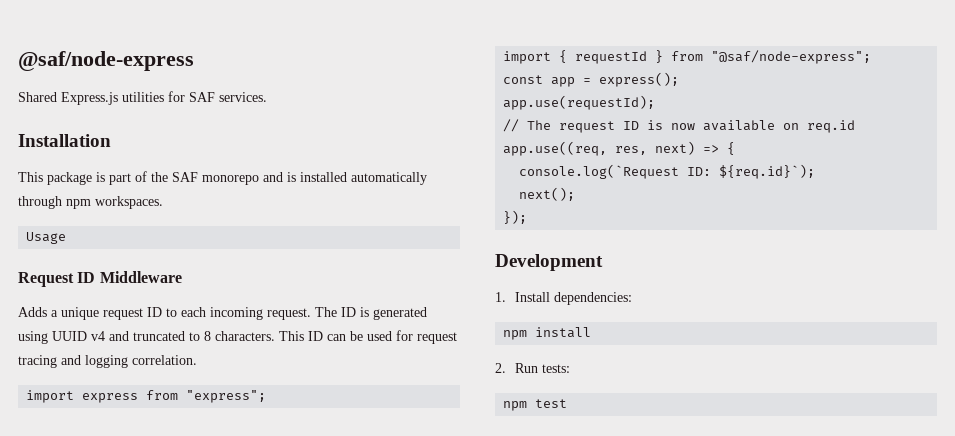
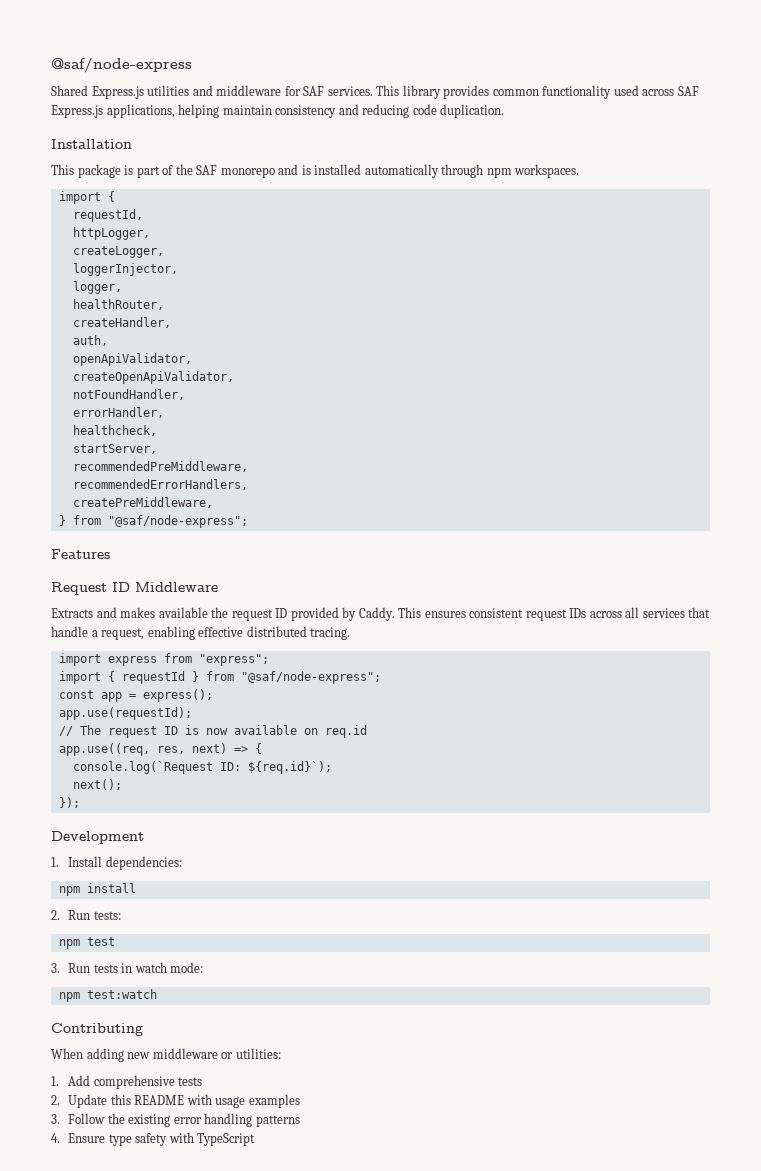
(164, 97) none -> [192,85,282,96] and middleware
(267, 97) none -> [376,85,699,99] [51,104,505,118] This library provides common functionality used across SAF Express.js applications, helping maintain consistency and reducing code duplication.
[26,232,67,244] [18,271,182,287] [18,307,427,320] [18,330,457,344] [18,355,197,368] Usage // Request ID Middleware // Adds a unique request ID to each incoming request. The ID is generated using UUID v4 and truncated to 8 characters. This ID can be used for request tracing and logging correlation. -> [58,191,115,204] [72,209,143,222] [72,227,150,240] [72,246,164,258] [72,263,178,276] [72,281,122,294] [72,299,164,310] [72,317,171,328] [72,335,108,346] [72,353,192,366] [72,371,234,384] [72,389,185,400] [72,407,164,418] [72,425,157,436] [72,444,157,454] [72,461,248,472] [72,479,248,490] [72,497,213,508] [58,515,248,528] [51,549,110,559] [51,582,218,595] [51,607,711,621] [51,626,351,640] import { // requestId, // httpLogger, // createLogger, // loggerInjector, // logger, // healthRouter, // createHandler, // auth, // openApiValidator, // createOpenApiValidator, // notFoundHandler, // errorHandler, // healthcheck, // startServer, // recommendedPreMiddleware, // recommendedErrorHandlers, // createPreMiddleware, // } from "@saf/node-express"; // Features // Request ID Middleware // Extracts and makes available the request ID provided by Caddy. This ensures consistent request IDs across all services that handle a request, enabling effective distributed tracing.
(568, 403) none -> [51,962,204,973] [58,989,157,1002] [51,1023,143,1036] [51,1048,281,1062] [51,1075,203,1089] [51,1094,300,1108] [51,1113,300,1127] [51,1132,256,1146] // 3. Run tests in watch mode: // npm test:watch // Contributing // When adding new middleware or utilities: // 1. Add comprehensive tests // 2. Update this README with usage examples // 3. Follow the existing error handling patterns // 4. Ensure type safety with TypeScript

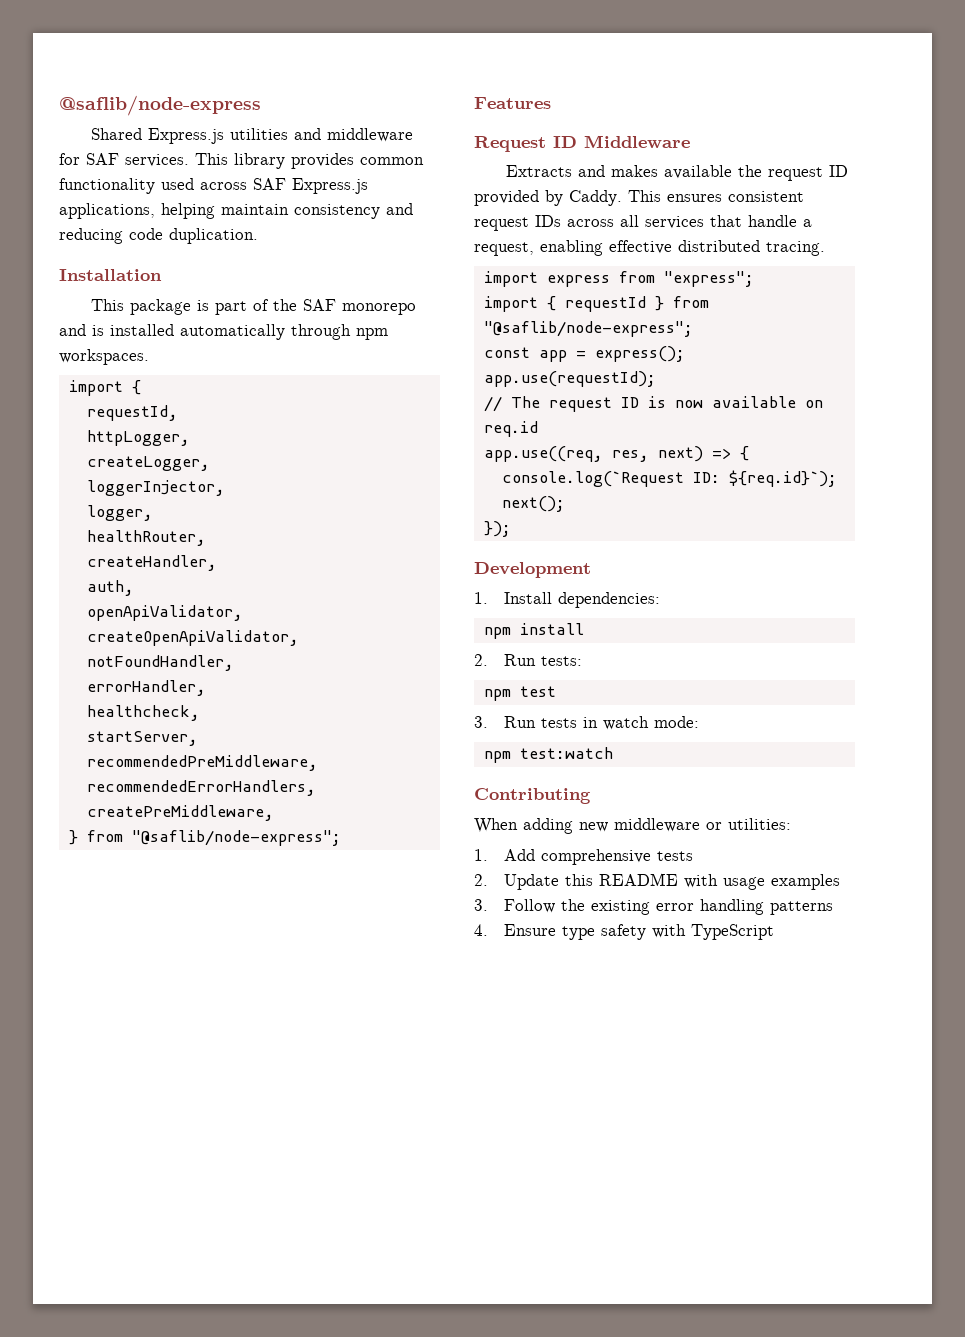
[51,58,192,73] @saf/node-express -> [59,95,261,116] @saflib/node-express
[107,515,248,528] "@saf/node-express"; -> [131,830,341,846] "@saflib/node-express";
[240,671,381,684] "@saf/node-express"; -> [483,321,693,337] "@saflib/node-express";

